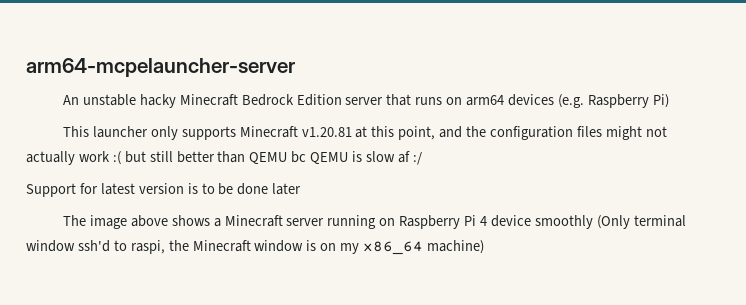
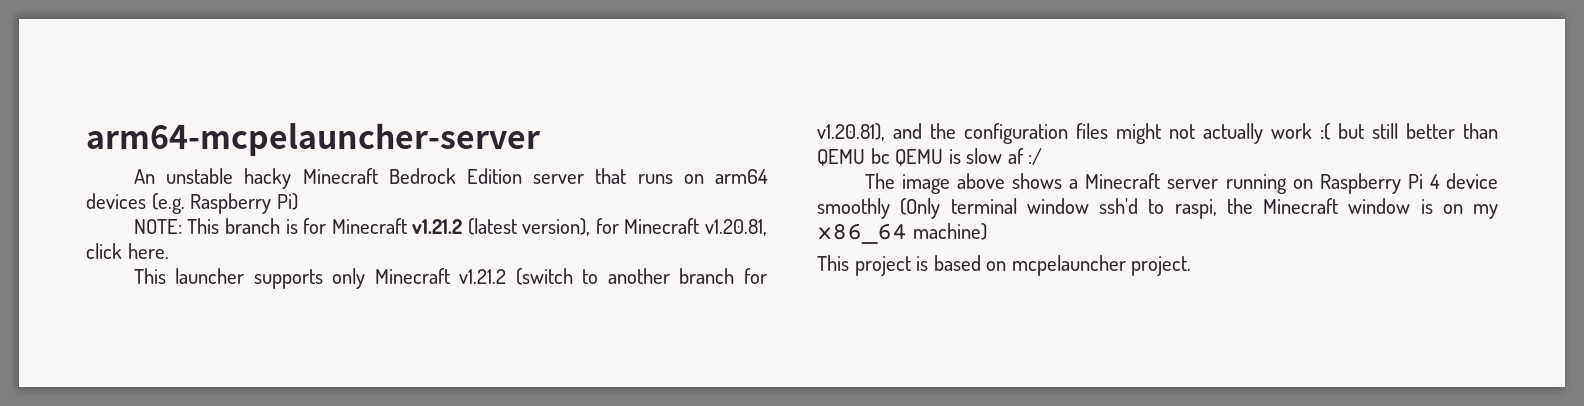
[62,126,436,140] This launcher only supports Minecraft v1.20.81 at this point, -> [133,218,767,236] [86,243,169,259] [133,268,767,289] [817,123,885,141] NOTE: This branch is for Minecraft v1.21.2 (latest version), for Minecraft v1.20.81, click here. // This launcher supports only Minecraft v1.21.2 (switch to another branch for v1.20.81),
[26,183,302,197] // Support for latest version is to be done later -> (1043, 156) none
(485, 247) none -> [817,255,1192,276] // This project is based on mcpelauncher project.

